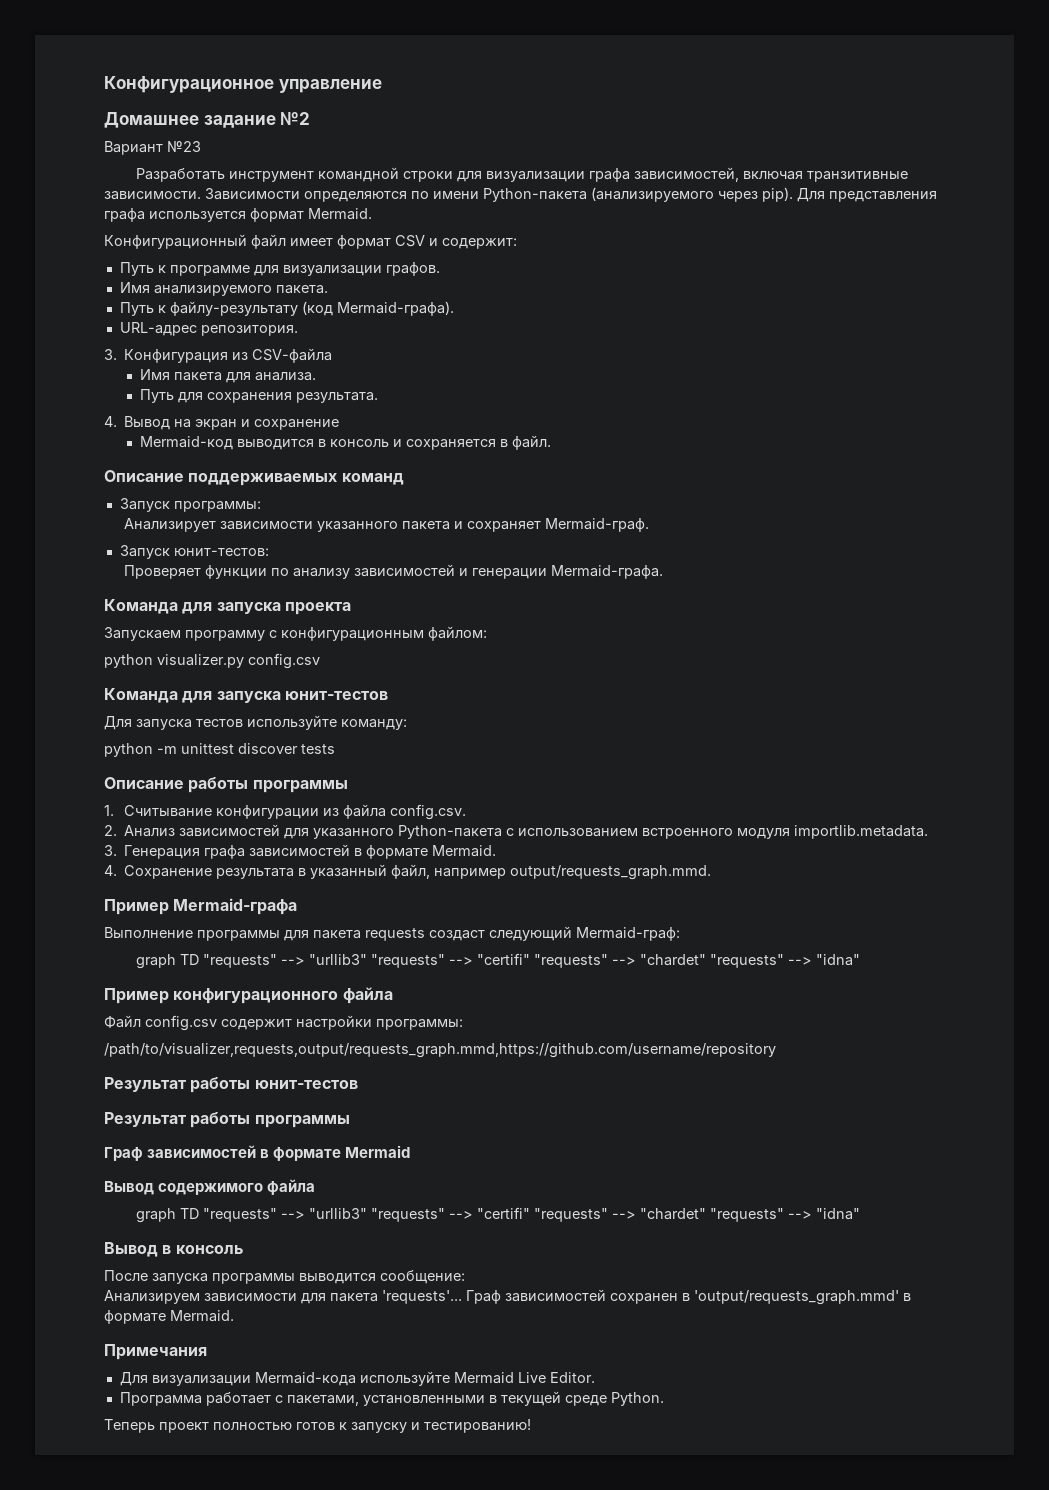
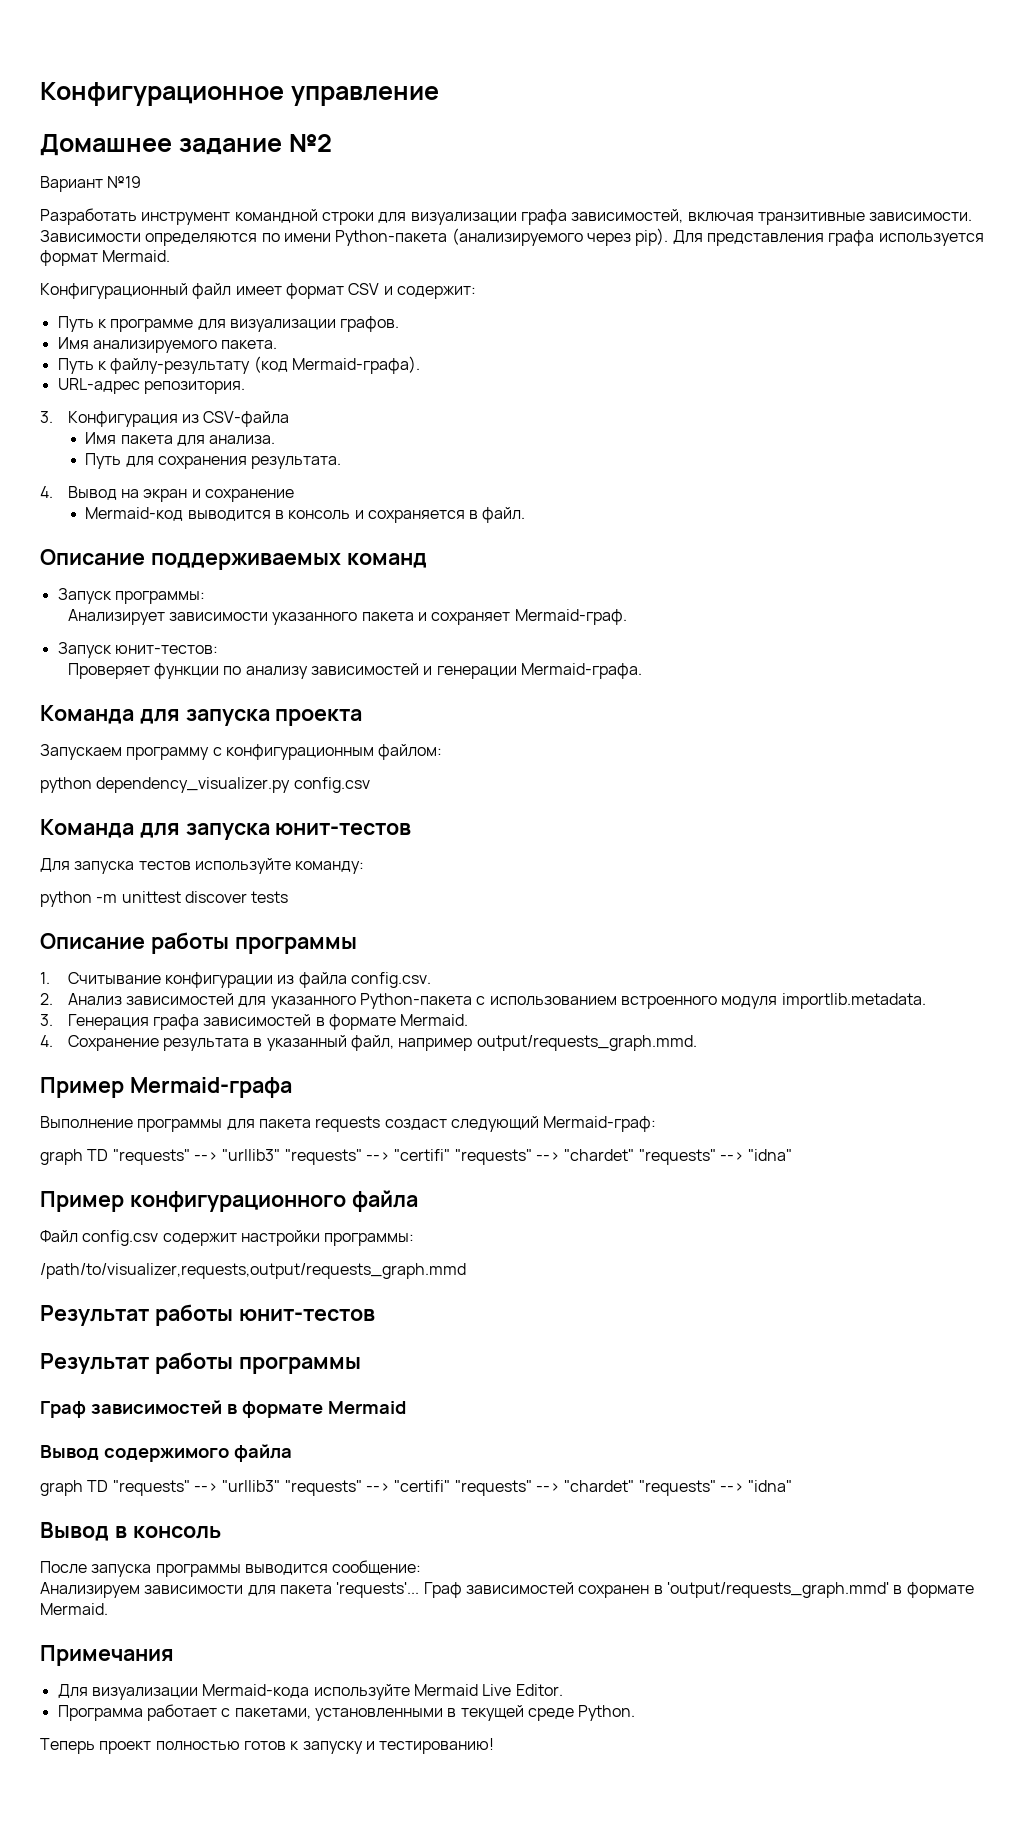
[167,141,201,152] №23 -> [107,176,142,188] №19
[157,654,244,668] visualizer.py -> [96,777,291,793] dependency_visualizer.py
[104,1043,776,1058] /path/to/visualizer,requests,output/requests_graph.mmd,https://github.com/username/repository -> [40,1263,466,1279] /path/to/visualizer,requests,output/requests_graph.mmd

